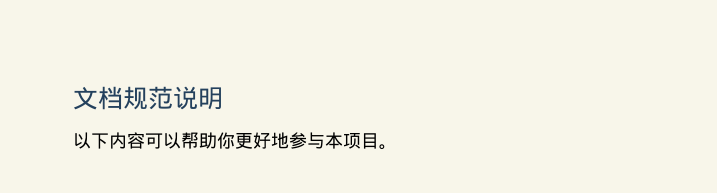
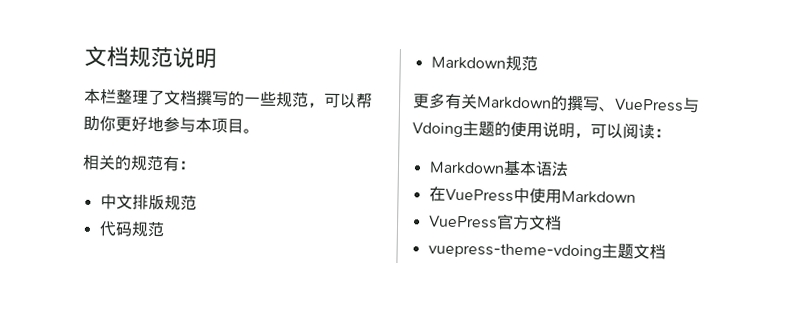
[73,132,145,149] 以下内容 -> [83,88,325,108] 本栏整理了文档撰写的一些规范，
(397, 147) none -> [82,154,196,172] [99,194,197,211] [98,221,165,238] [430,55,538,72] [412,92,700,113] [412,121,671,140] [428,160,569,177] [428,186,636,204] [427,213,562,231] [427,242,666,260] // 相关的规范有： // 中文排版规范 // 代码规范 // Markdown规范 // 更多有关Markdown的撰写、VuePress与Vdoing主题的使用说明，可以阅读： // Markdown基本语法 // 在VuePress中使用Markdown // VuePress官方文档 // vuepress-theme-vdoing主题文档

